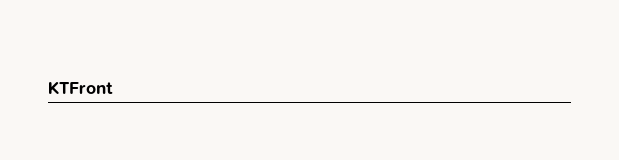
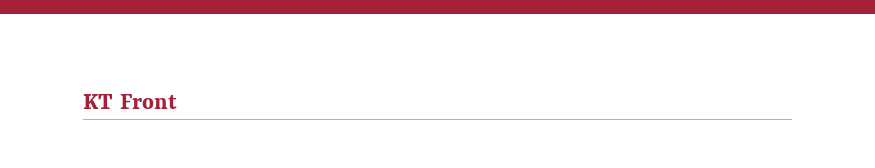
[48,81,113,95] KTFront -> [83,94,177,109] KT Front

